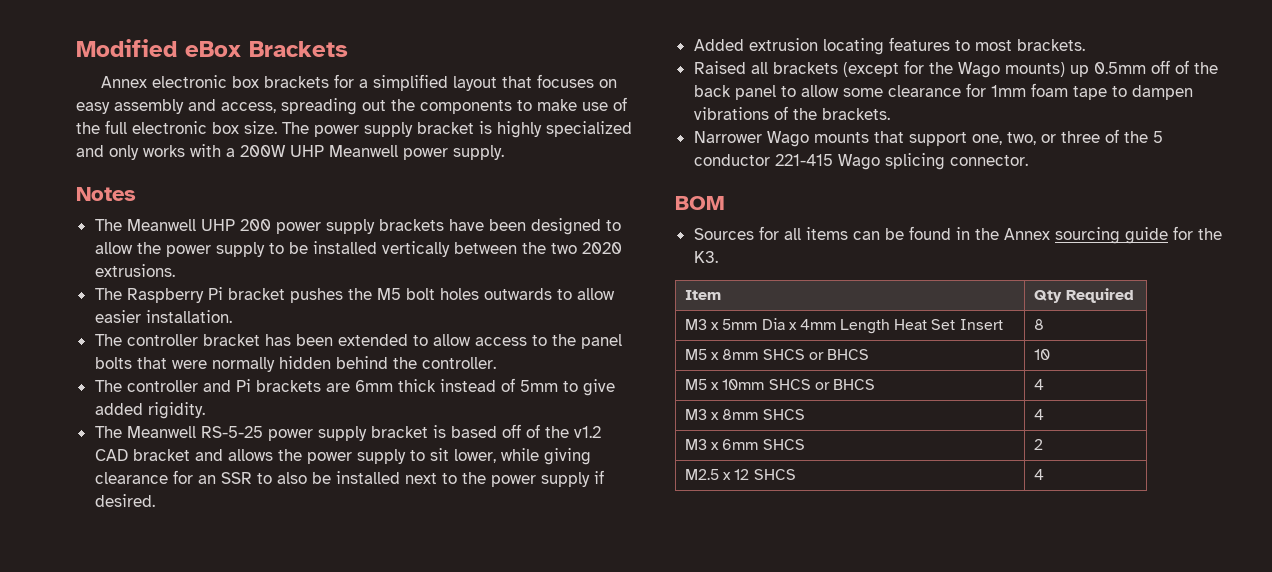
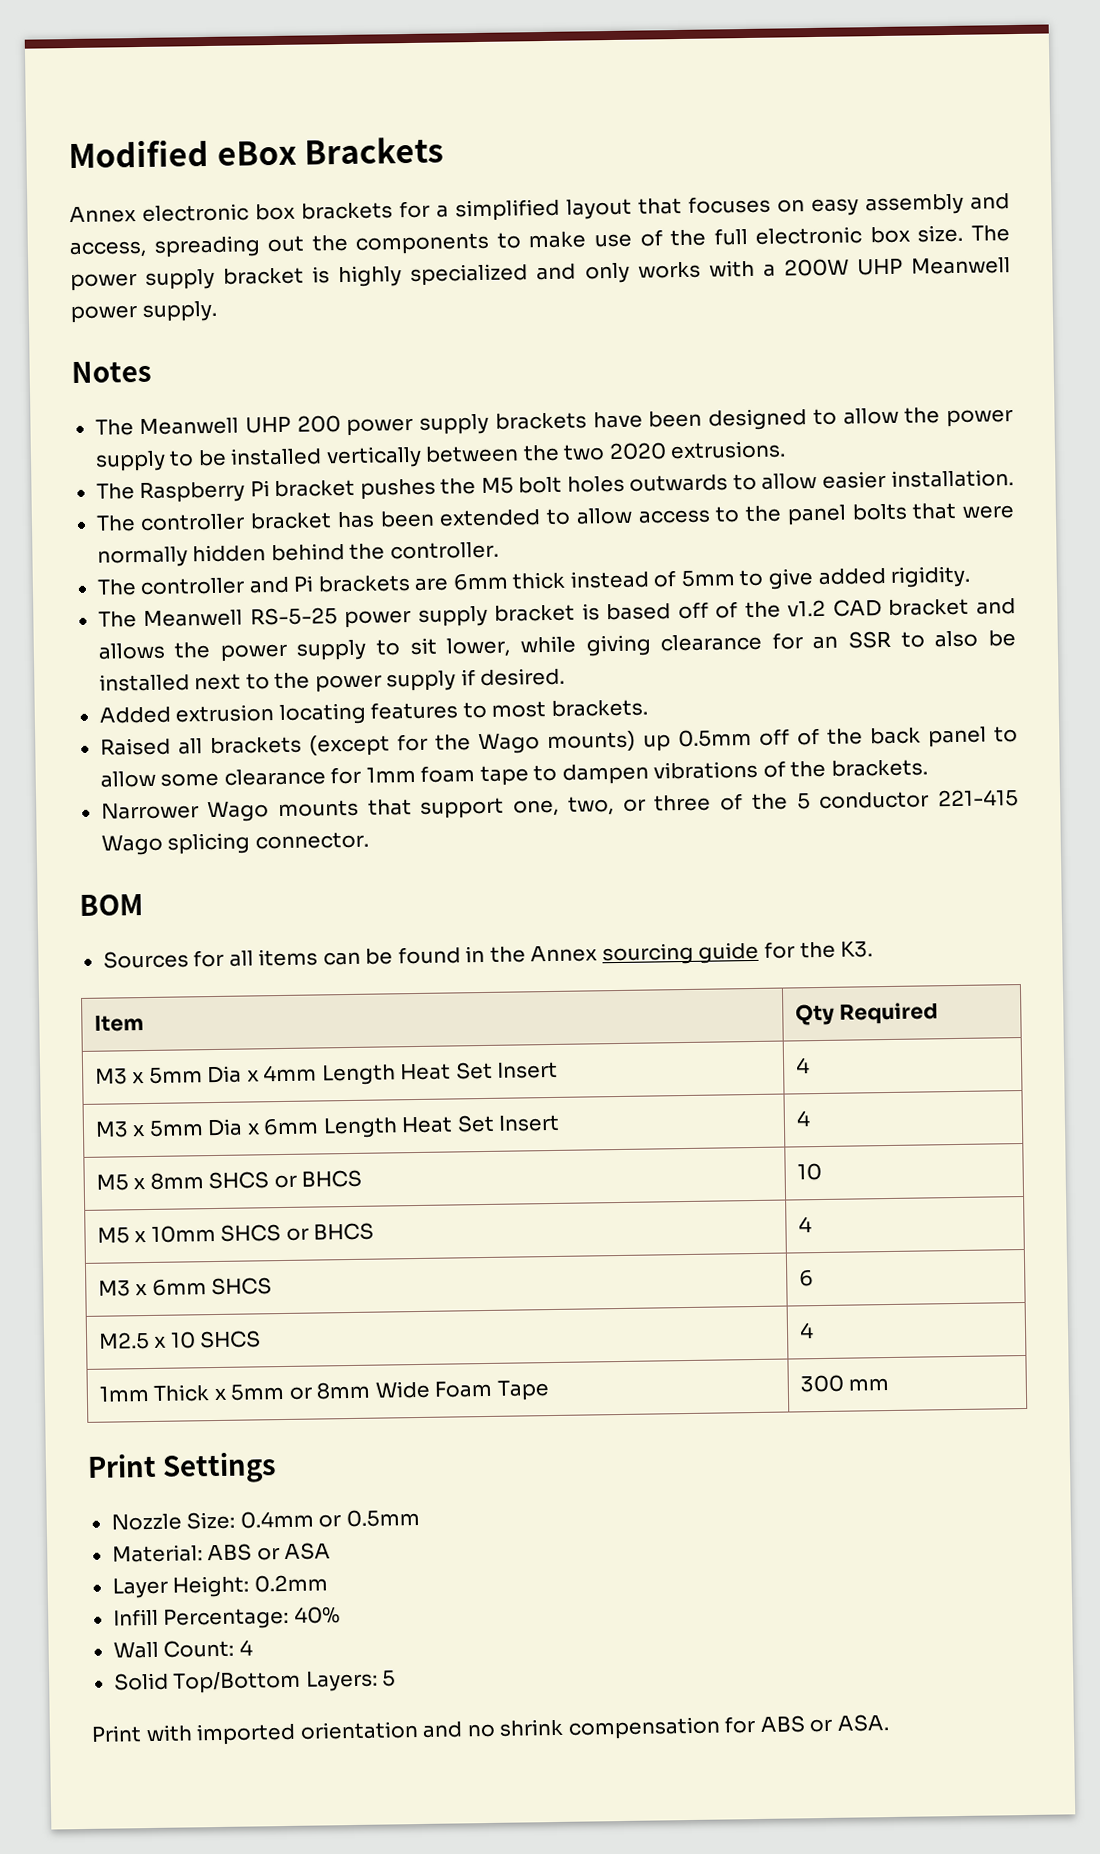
[1033,319,1044,330] 8 -> [794,1057,810,1074] [94,1114,561,1139] [795,1110,810,1127] 4 // M3 x 5mm Dia x 6mm Length Heat Set Insert | 4
[722,409,805,420] [1033,409,1044,420] [684,439,805,450] [1033,439,1043,450] [684,469,796,480] [1033,469,1044,480] 8mm SHCS | 4 // M3 x 6mm SHCS | 2 // M2.5 x 12 SHCS | 4 -> [151,1277,273,1296] [798,1269,814,1287] [97,1330,262,1350] [798,1322,814,1339] [98,1380,550,1402] [799,1374,890,1393] [87,1452,278,1484] [110,1508,420,1531] [111,1542,332,1563] [111,1574,328,1599] [112,1606,340,1630] [112,1639,253,1659] [113,1670,397,1694] [91,1714,889,1746] 6mm SHCS | 6 // M2.5 x 10 SHCS | 4 // 1mm Thick x 5mm or 8mm Wide Foam Tape | 300 mm // Print Settings // Nozzle Size: 0.4mm or 0.5mm // Material: ABS or ASA // Layer Height: 0.2mm // Infill Percentage: 40% // Wall Count: 4 // Solid Top/Bottom Layers: 5 // Print with imported orientation and no shrink compensation for ABS or ASA.

